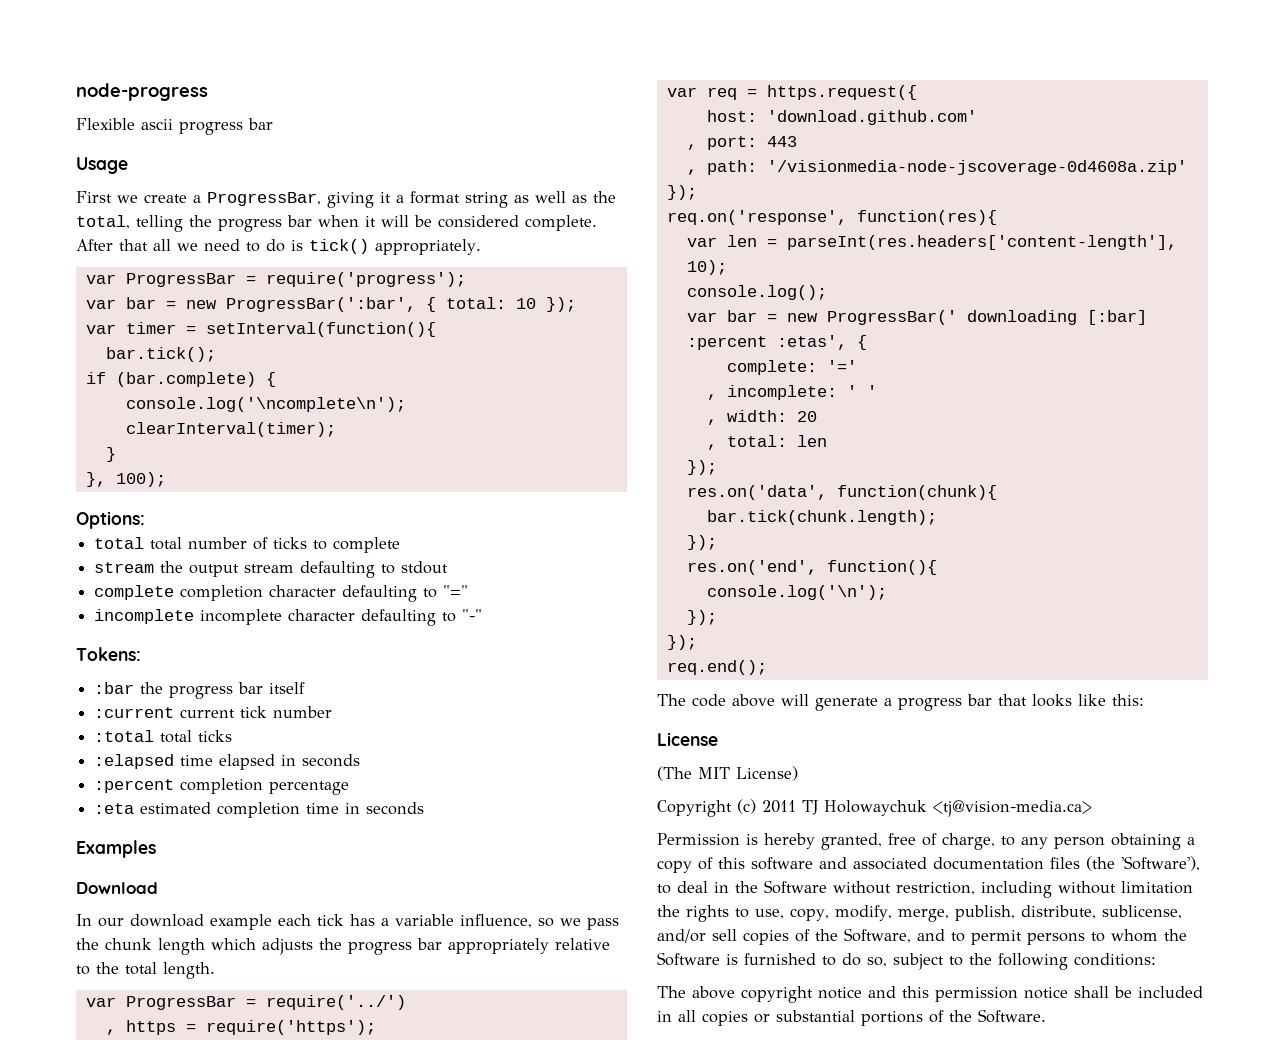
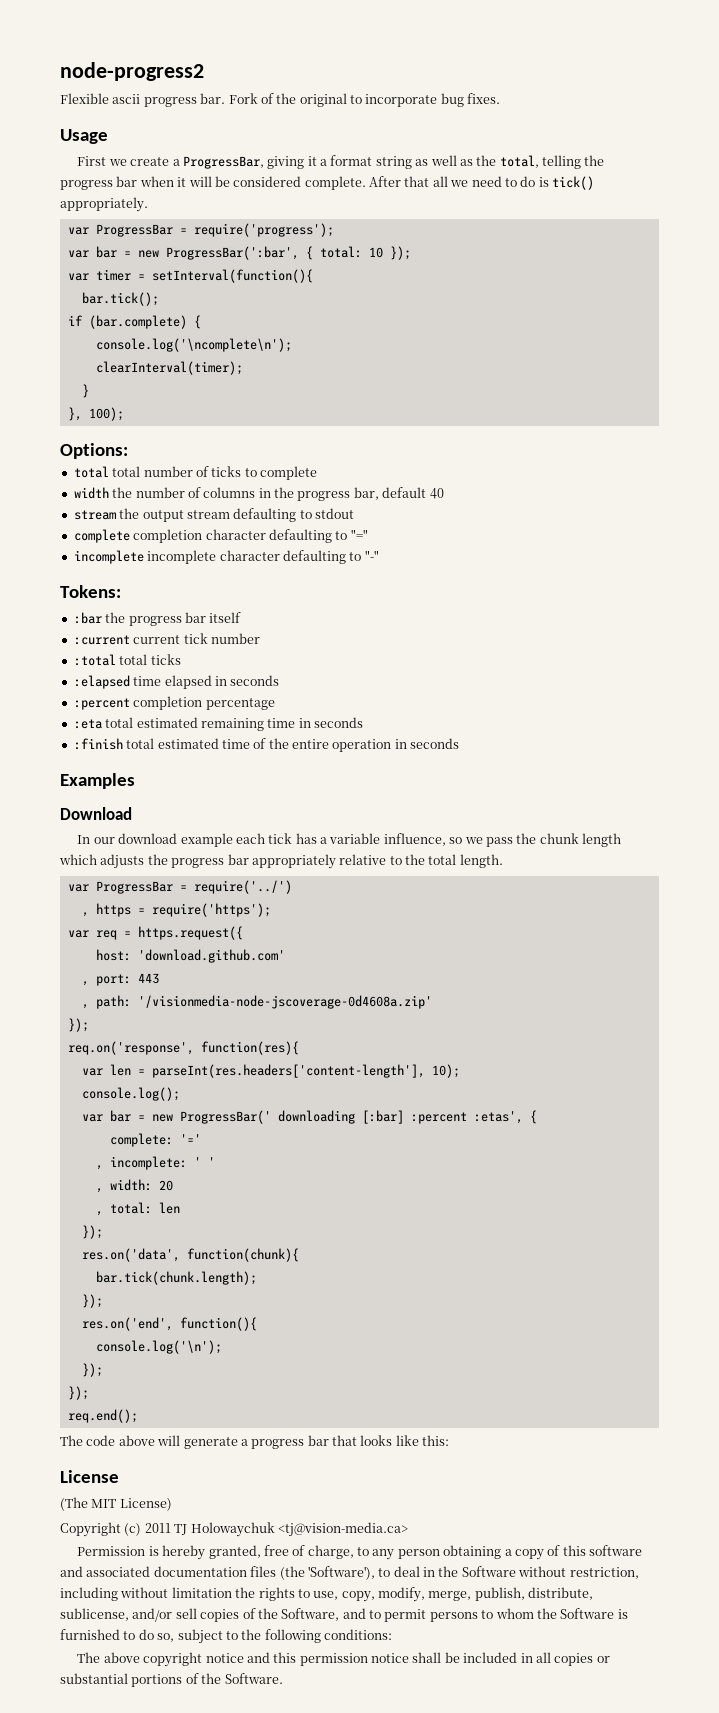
[76,83,208,101] node-progress -> [60,62,204,81] node-progress2
[248,118,273,130] bar -> [200,93,501,107] bar. Fork of the original to incorporate bug fixes.
(401, 545) none -> [73,487,444,501] // width the number of columns in the progress bar, default 40
[140,802,301,818] estimated completion -> [105,717,264,731] total estimated remaining
(425, 808) none -> [73,738,460,752] // :finish total estimated time of the entire operation in seconds

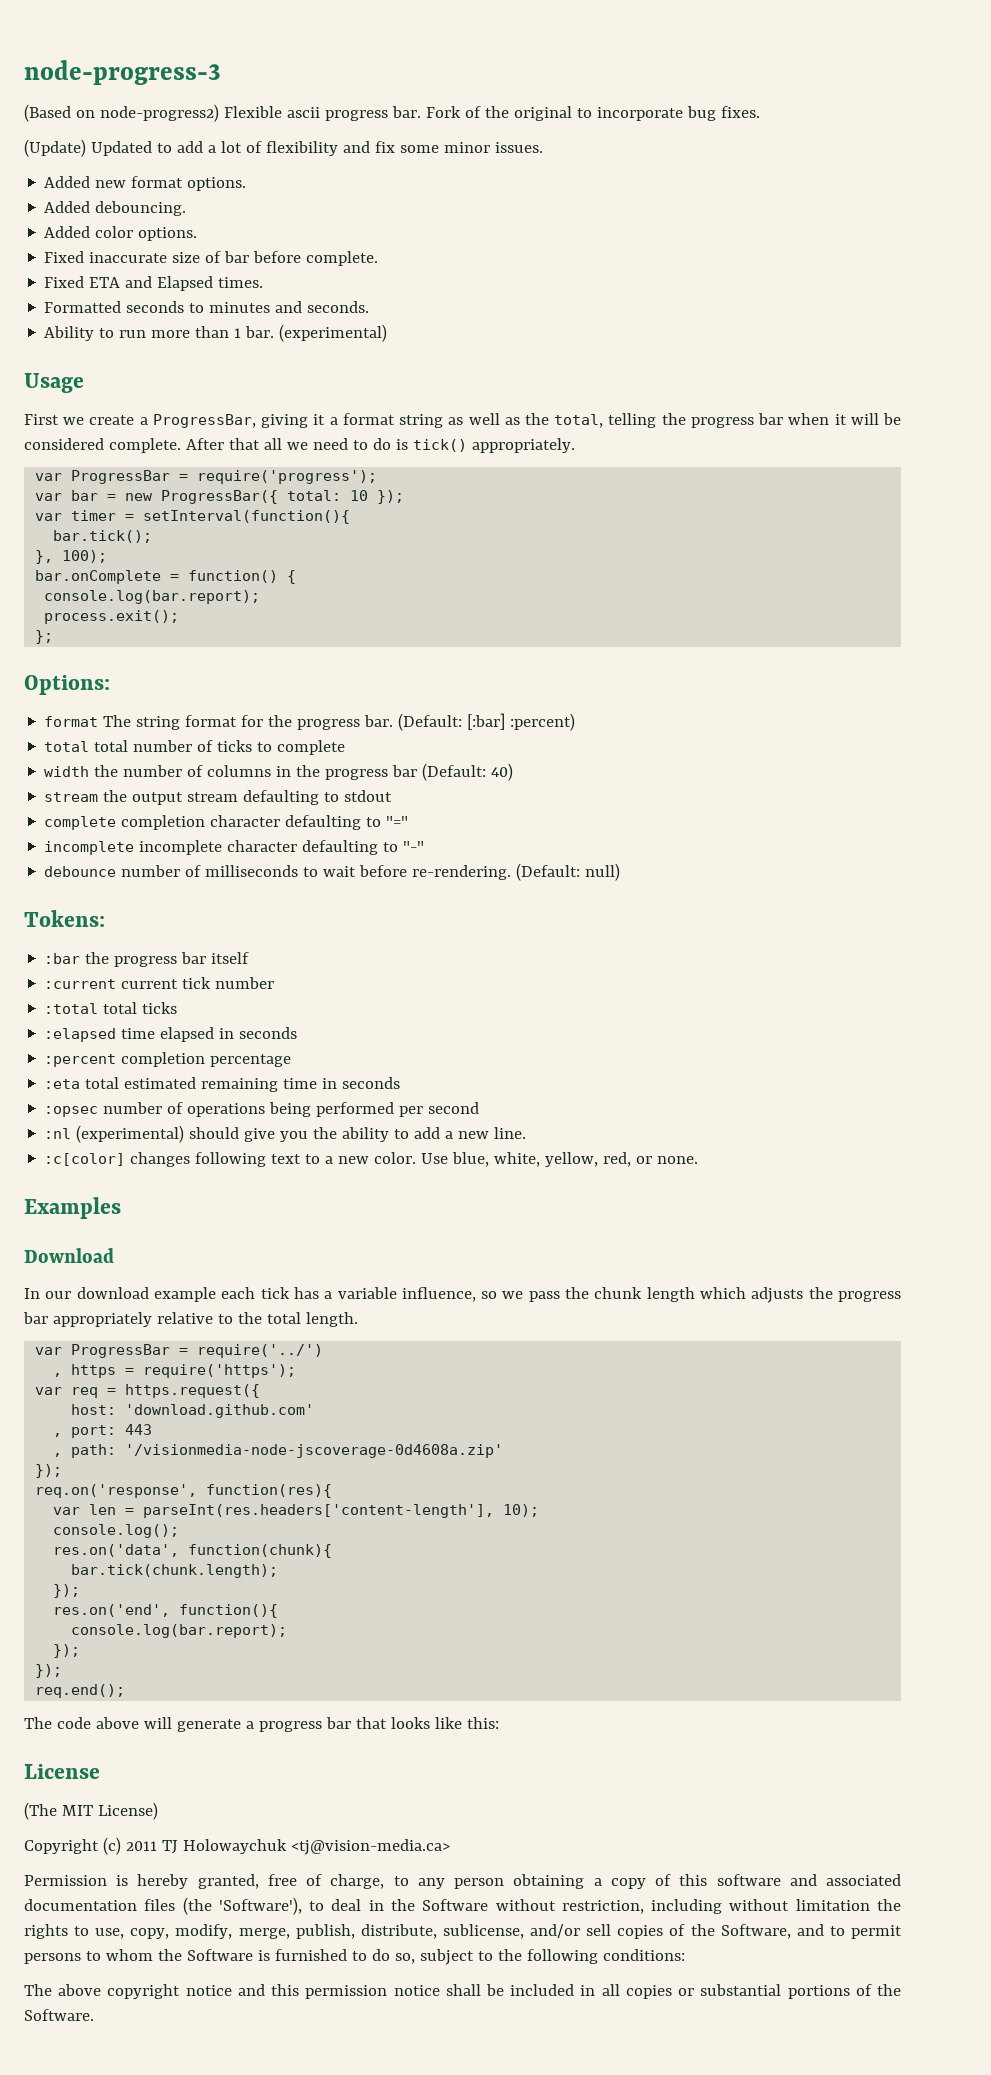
[60,62,204,81] node-progress2 // -> [24,60,221,85] [24,104,219,122] node-progress-3 // (Based on node-progress2)
(501, 98) none -> [24,139,543,157] [44,176,247,191] [44,201,187,216] [44,226,198,241] [44,251,379,266] [44,276,264,291] [44,301,370,313] [44,324,388,342] // (Update) Updated to add a lot of flexibility and fix some minor issues. // Added new format options. // Added debouncing. // Added color options. // Fixed inaccurate size of bar before complete. // Fixed ETA and Elapsed times. // Formatted seconds to minutes and seconds. // Ability to run more than 1 bar. (experimental)
[165,246,313,260] ProgressBar(':bar', { -> [161,490,279,504] ProgressBar({
[67,315,201,329] [95,338,292,352] [95,361,243,375] [81,384,89,398] [67,407,124,421] [60,443,128,459] if (bar.complete) { // console.log('\ncomplete\n'); // clearInterval(timer); // } // }, 100); // Options: -> [35,550,108,564] [35,570,297,584] [44,590,261,604] [44,610,180,624] [35,630,54,644] [24,675,110,695] [44,713,576,731] }, 100); // bar.onComplete = function() { // console.log(bar.report); // process.exit(); // }; // Options: // format The string format for the progress bar. (Default: [:bar] :percent)
[353,487,444,500] bar, default 40 -> [392,763,514,781] bar (Default: 40)
(379, 555) none -> [44,863,621,881] // debounce number of milliseconds to wait before re-rendering. (Default: null)
[73,738,460,752] :finish total estimated time of the entire operation in seconds -> [44,1102,480,1117] [44,1125,527,1143] [44,1152,699,1167] :opsec number of operations being performed per second // :nl (experimental) should give you the ability to add a new line. // :c[color] changes following text to a new color. Use blue, white, yellow, red, or none.
[81,1110,537,1124] [109,1133,201,1147] [95,1156,215,1170] [95,1179,173,1193] [95,1202,180,1216] [81,1225,103,1239] // var bar = new ProgressBar(' downloading [:bar] :percent :etas', { // complete: '=' // , incomplete: ' ' // , width: 20 // , total: len // }); -> (180, 1531) none
[95,1340,222,1354] console.log('\n'); -> [71,1624,288,1638] console.log(bar.report);

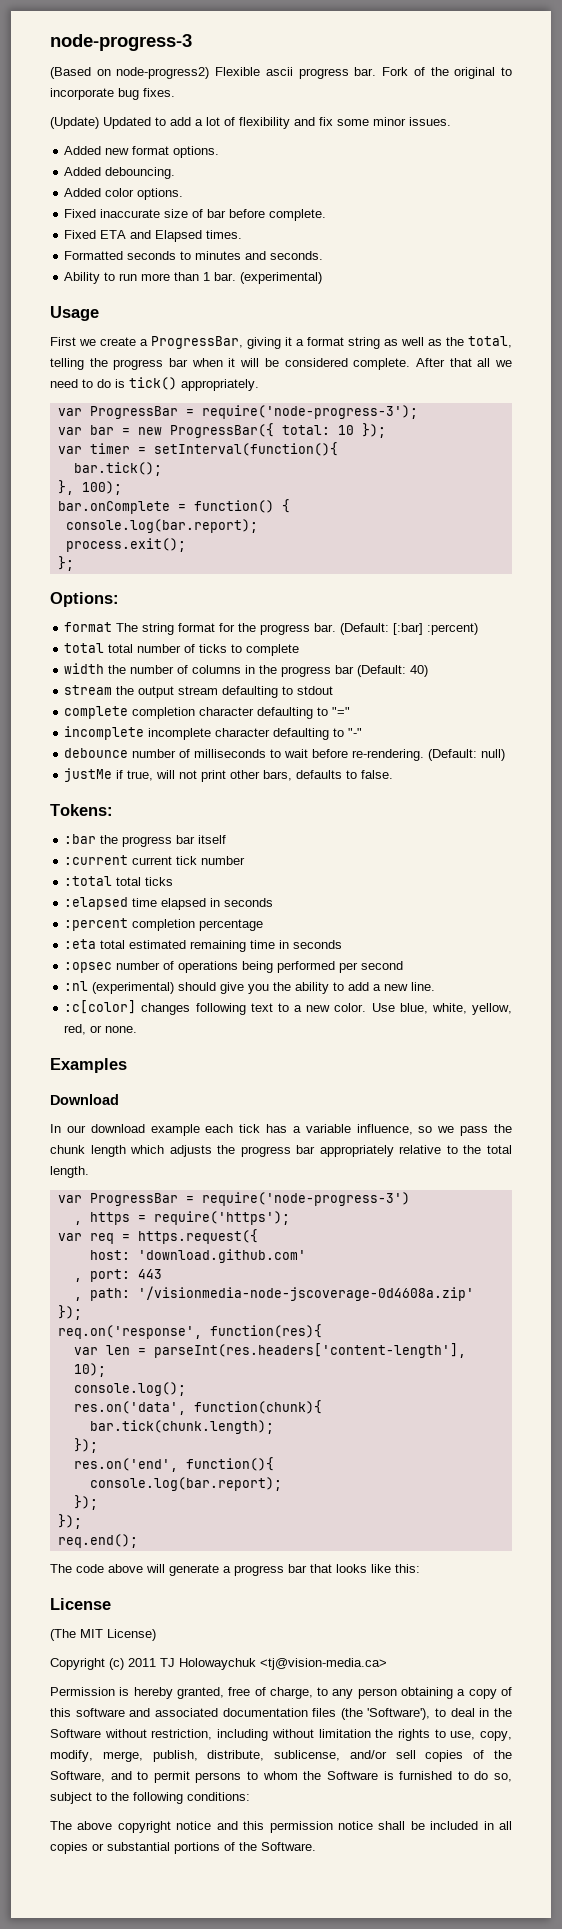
[197,470,378,484] require('progress'); -> [201,405,418,419] require('node-progress-3');
(621, 872) none -> [64,768,394,782] // justMe if true, will not print other bars, defaults to false.
[197,1344,324,1358] require('../') -> [201,1192,410,1206] require('node-progress-3')

